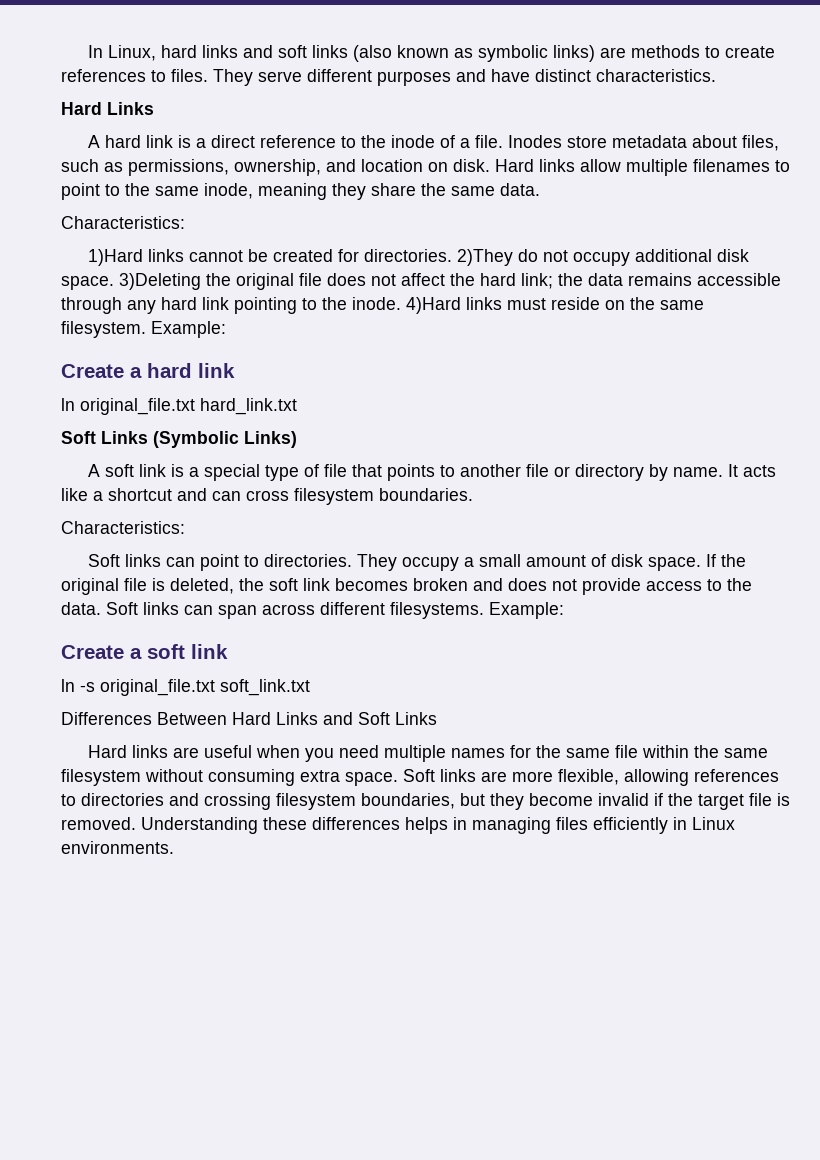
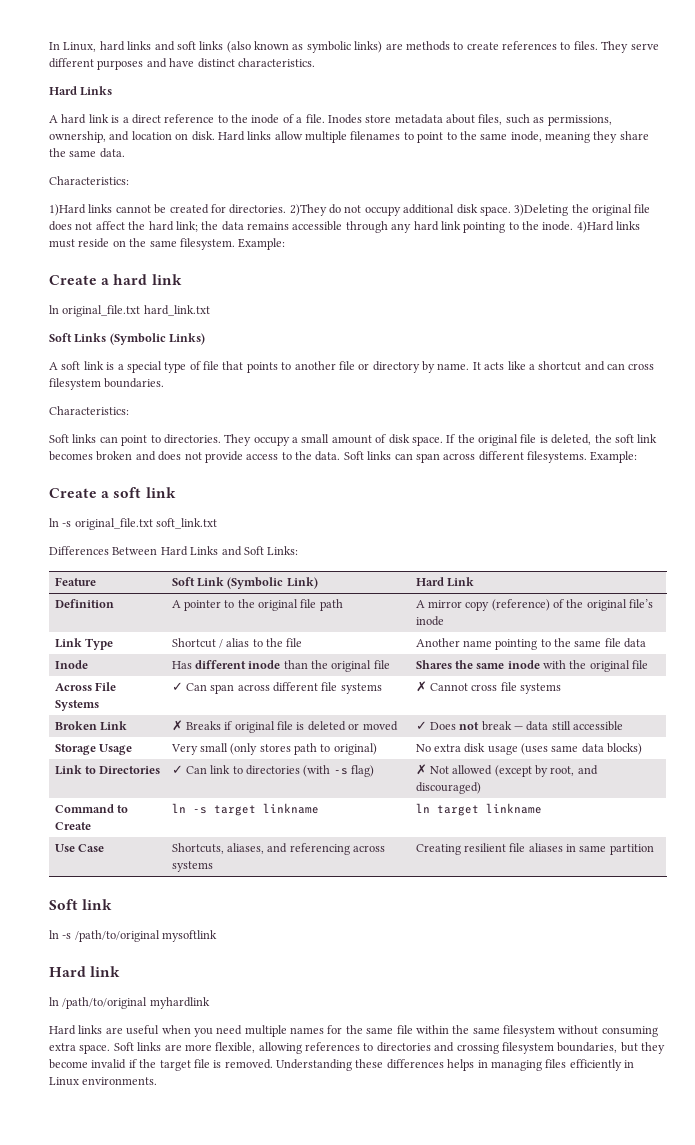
[395,712,437,725] Links -> [267,546,299,555] [54,577,96,586] [171,577,318,589] [415,577,474,587] [54,599,114,608] [171,599,343,611] [415,599,654,611] [415,616,444,626] [54,638,113,650] [171,638,303,648] [415,638,647,650] [54,660,88,669] [171,660,390,672] [415,660,649,672] [54,682,116,691] [54,700,99,711] [171,682,382,694] [415,681,562,694] [54,721,127,731] [171,720,398,733] [415,721,624,731] [54,744,132,755] [170,743,377,755] [415,743,643,755] [54,765,161,775] [171,765,375,777] [415,764,598,777] [415,782,481,794] [54,804,128,813] [54,822,91,830] [171,803,319,816] [415,803,542,816] [54,844,104,852] [171,843,386,855] [171,861,213,872] [415,843,654,855] [49,899,113,910] [49,930,218,942] [49,966,121,977] [49,997,210,1009] Links: // Feature | Soft Link (Symbolic Link) | Hard Link // Definition | A pointer to the original file path | A mirror copy (reference) of the original file’s inode // Link Type | Shortcut / alias to the file | Another name pointing to the same file data // Inode | Has different inode than the original file | Shares the same inode with the original file // Across File Systems | ✓ Can span across different file systems | ✗ Cannot cross file systems // Broken Link | ✗ Breaks if original file is deleted or moved | ✓ Does not break — data still accessible // Storage Usage | Very small (only stores path to original) | No extra disk usage (uses same data blocks) // Link to Directories | ✓ Can link to directories (with -s flag) | ✗ Not allowed (except by root, and discouraged) // Command to Create | ln -s target linkname | ln target linkname // Use Case | Shortcuts, aliases, and referencing across systems | Creating resilient file aliases in same partition // Soft link // ln -s /path/to/original mysoftlink // Hard link // ln /path/to/original myhardlink

